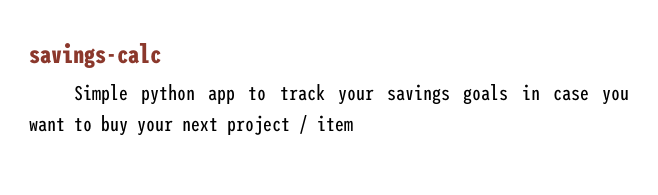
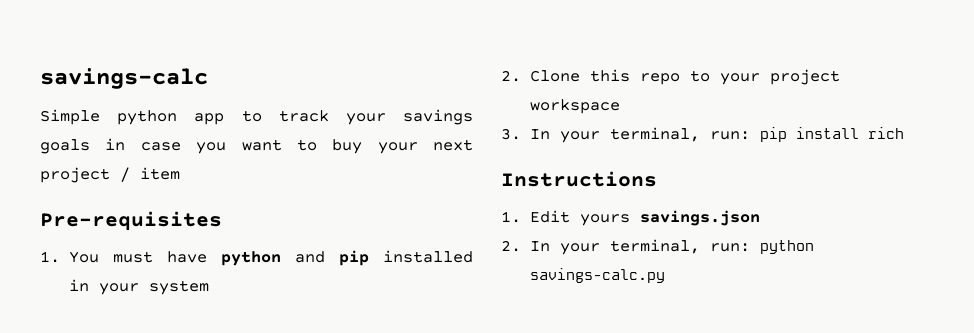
(353, 123) none -> [40,211,222,231] [40,250,473,266] [68,279,209,295] [501,69,840,85] [529,99,620,114] [501,127,904,143] [501,171,657,187] [501,210,760,226] [501,239,814,255] [529,268,665,283] // Pre-requisites // 1. You must have python and pip installed in your system // 2. Clone this repo to your project workspace // 3. In your terminal, run: pip install rich // Instructions // 1. Edit yours savings.json // 2. In your terminal, run: python savings-calc.py

